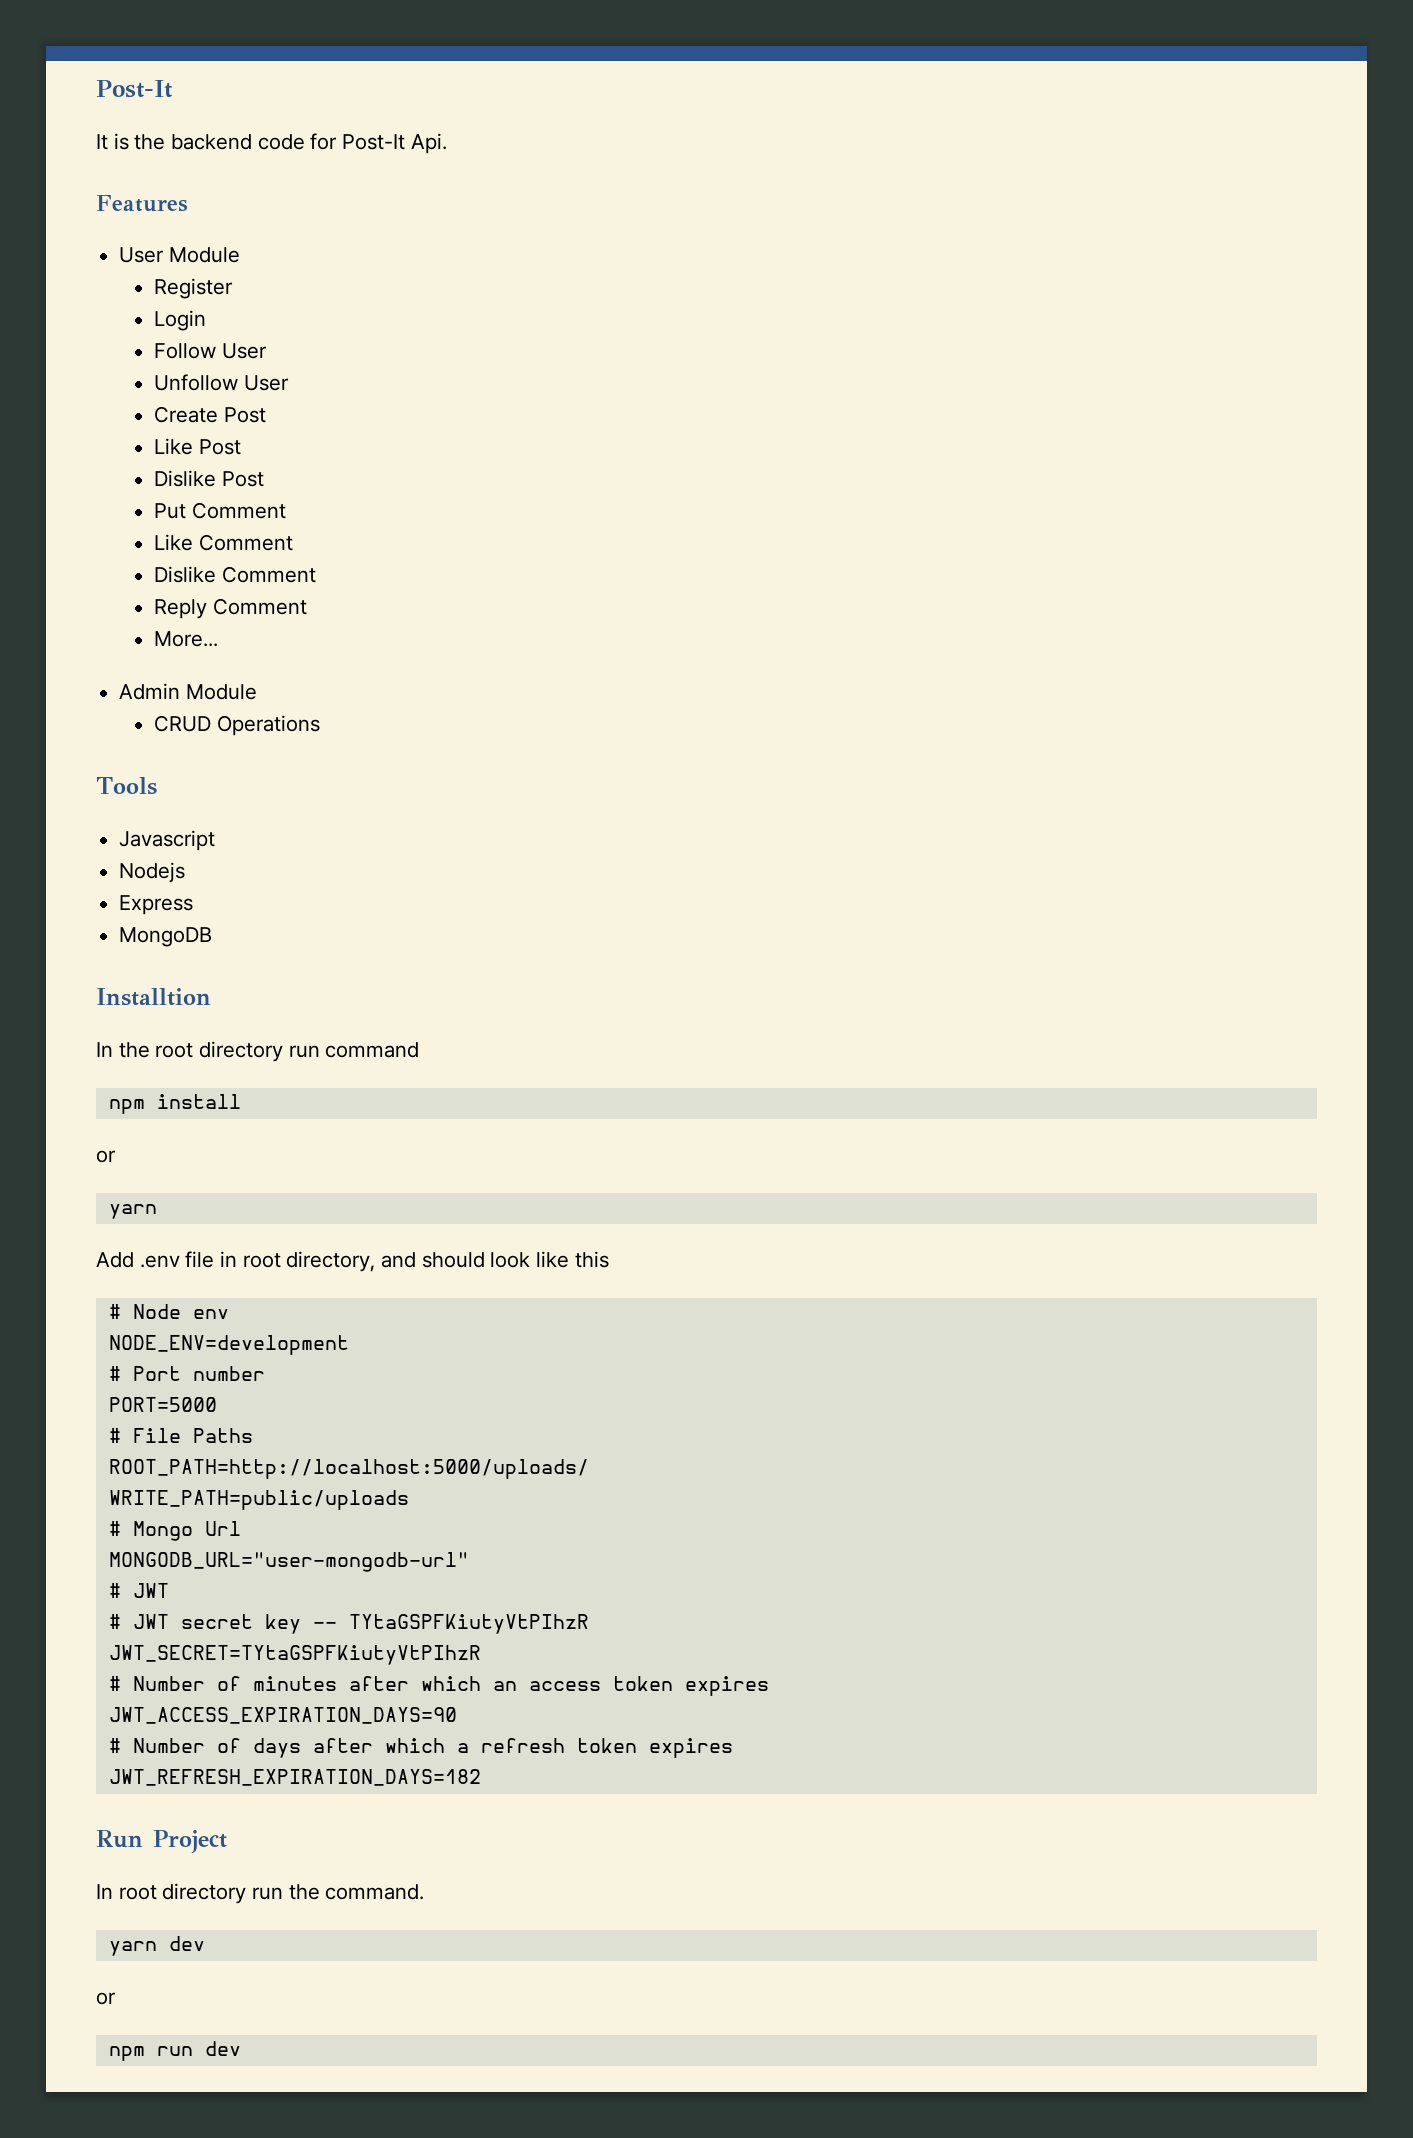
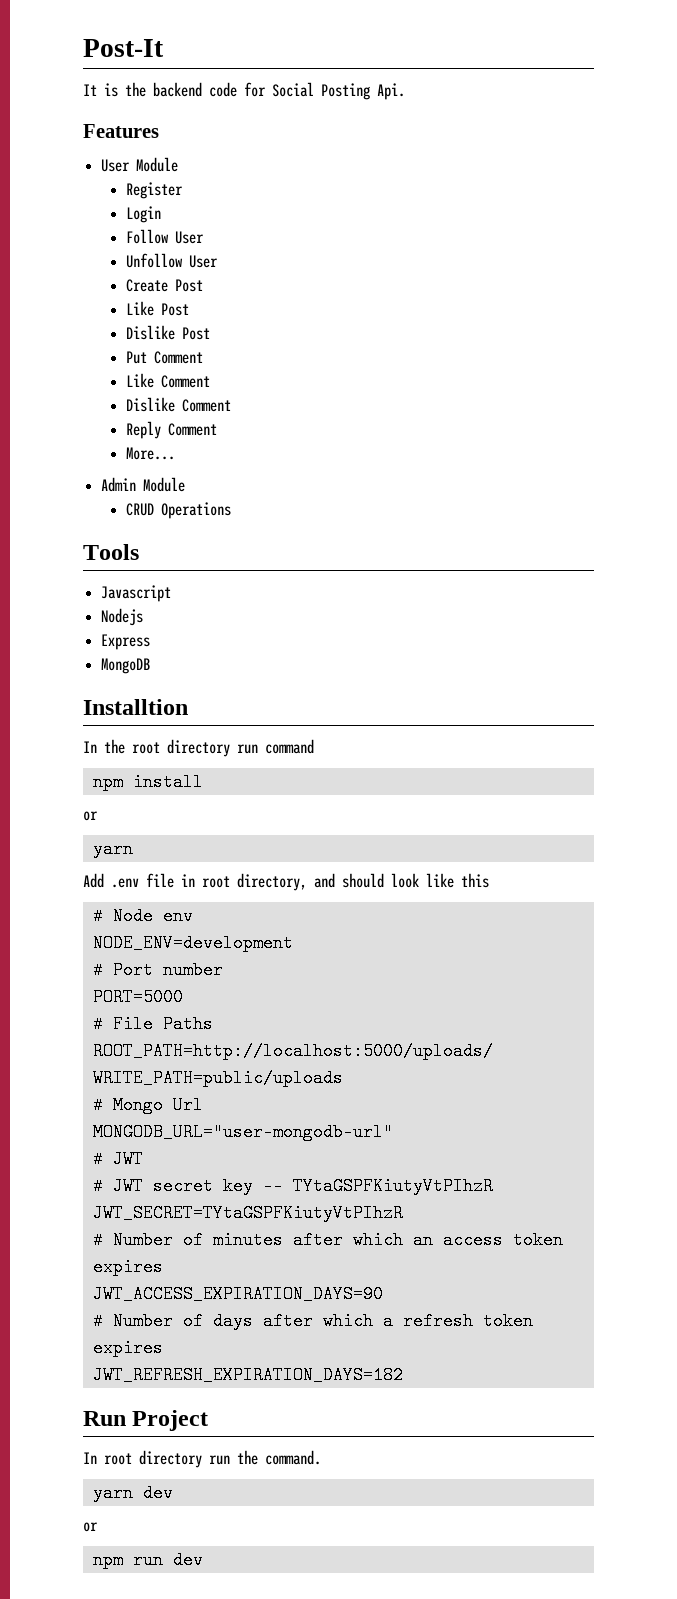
[342,134,406,150] Post-It -> [272,82,370,100] Social Posting

